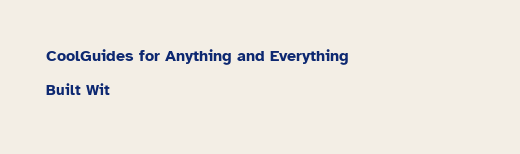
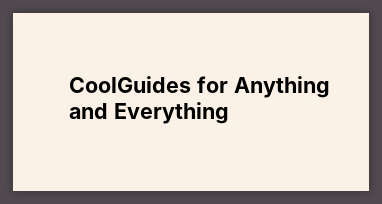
[46,83,110,95] // Built Wit -> (229, 113) none

